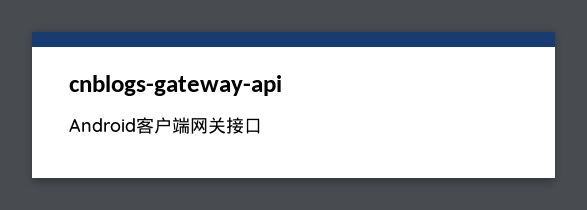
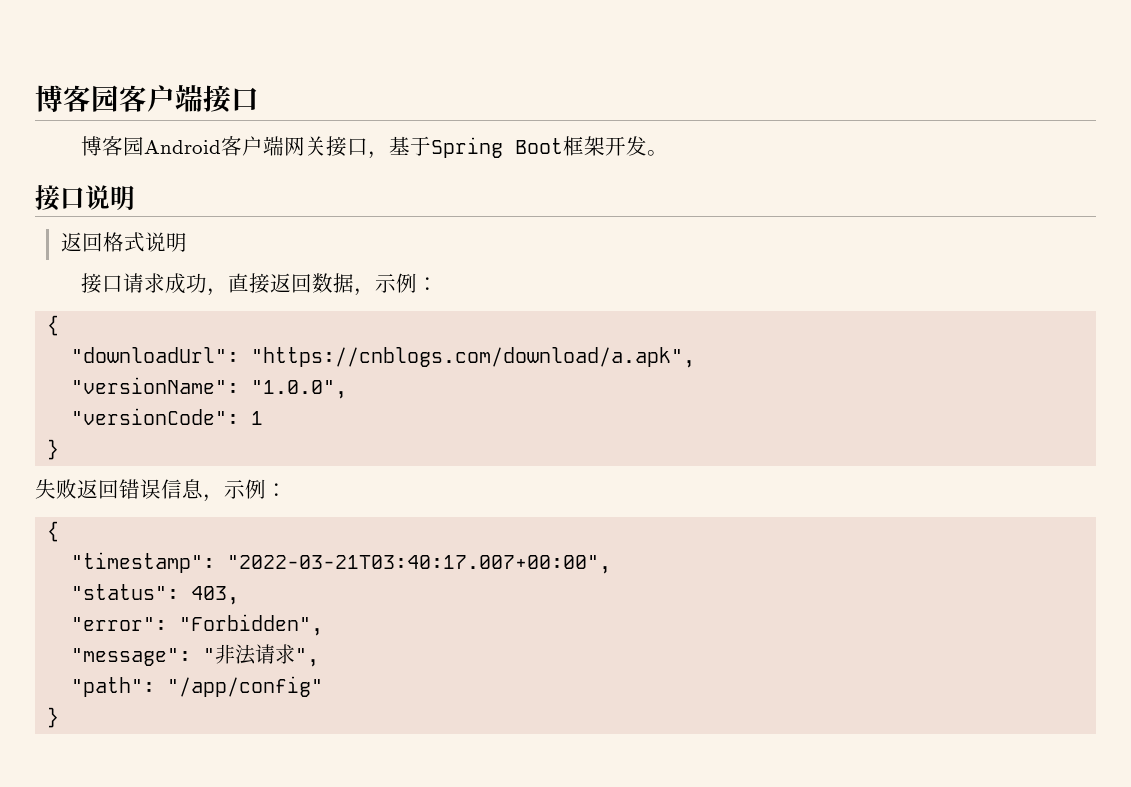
[69,75,282,96] cnblogs-gateway-api // -> [35,85,259,113] [81,136,145,156] 博客园客户端接口 // 博客园
(262, 126) none -> [368,136,669,159] [35,185,135,211] [60,232,187,252] [81,273,439,296] [47,315,60,336] [71,347,696,368] [71,377,348,399] [71,408,264,425] [47,439,60,460] [35,479,287,502] [47,521,60,542] [71,552,612,574] [71,584,240,605] [71,614,324,636] [71,644,320,667] [71,676,324,697] [47,707,60,728] ，基于Spring Boot框架开发。 // 接口说明 // 返回格式说明 // 接口请求成功，直接返回数据，示例： // { // "downloadUrl": "https://cnblogs.com/download/a.apk", // "versionName": "1.0.0", // "versionCode": 1 // } // 失败返回错误信息，示例： // { // "timestamp": "2022-03-21T03:40:17.007+00:00", // "status": 403, // "error": "Forbidden", // "message": "非法请求", // "path": "/app/config" // }

